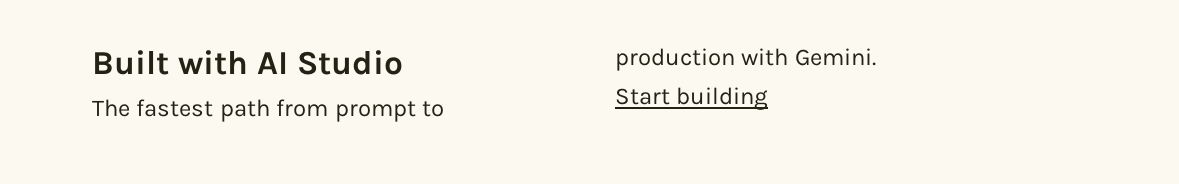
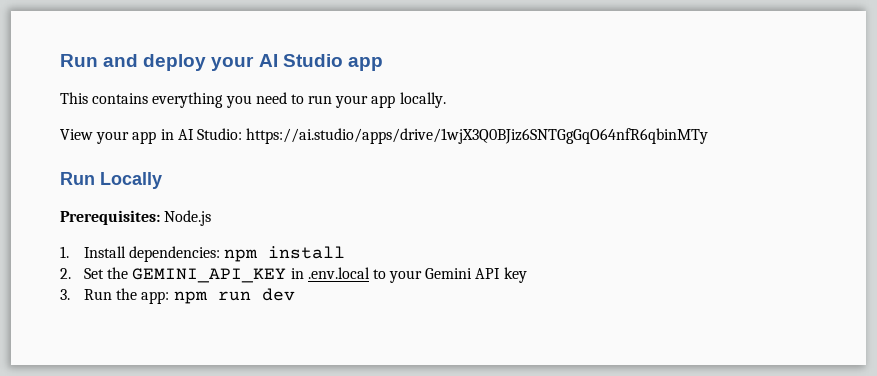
[92,50,404,75] [92,99,445,122] [615,48,876,71] [615,87,769,110] Built with AI Studio // The fastest path from prompt to production with Gemini. // Start building -> [60,54,383,71] [60,92,446,108] [60,128,709,144] [60,172,162,189] [60,210,212,226] [60,246,346,262] [60,267,527,283] [60,288,295,304] Run and deploy your AI Studio app // This contains everything you need to run your app locally. // View your app in AI Studio: https://ai.studio/apps/drive/1wjX3Q0BJiz6SNTGgGqO64nfR6qbinMTy // Run Locally // Prerequisites: Node.js // 1. Install dependencies: npm install // 2. Set the GEMINI_API_KEY in .env.local to your Gemini API key // 3. Run the app: npm run dev

